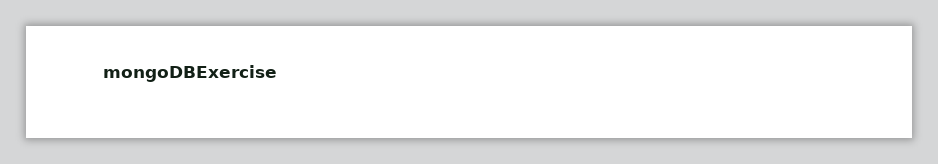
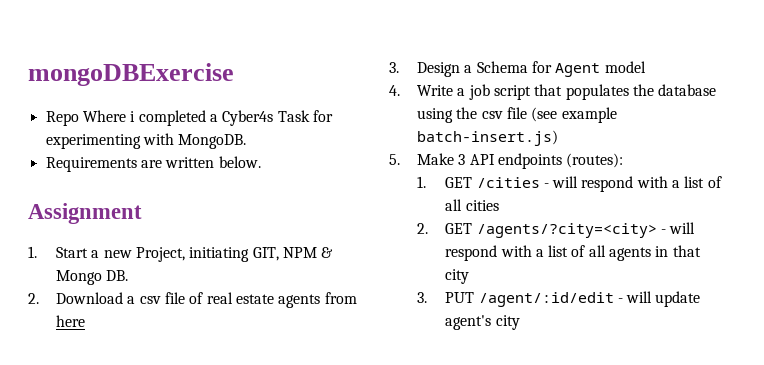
(277, 73) none -> [45,110,333,126] [45,133,247,149] [45,156,261,172] [28,203,142,224] [28,246,334,262] [56,270,129,285] [28,292,357,308] [56,315,86,327] [389,61,646,77] [389,84,717,100] [417,107,617,123] [417,130,559,146] [389,153,624,169] [417,176,722,192] [445,199,499,211] [417,222,696,238] [445,245,701,261] [445,269,470,284] [417,291,701,307] [445,315,520,330] // Repo Where i completed a Cyber4s Task for experimenting with MongoDB. // Requirements are written below. // Assignment // 1. Start a new Project, initiating GIT, NPM & Mongo DB. // 2. Download a csv file of real estate agents from here // 3. Design a Schema for Agent model // 4. Write a job script that populates the database using the csv file (see example batch-insert.js) // 5. Make 3 API endpoints (routes): // 1. GET /cities - will respond with a list of all cities // 2. GET /agents/?city=<city> - will respond with a list of all agents in that city // 3. PUT /agent/:id/edit - will update agent's city

